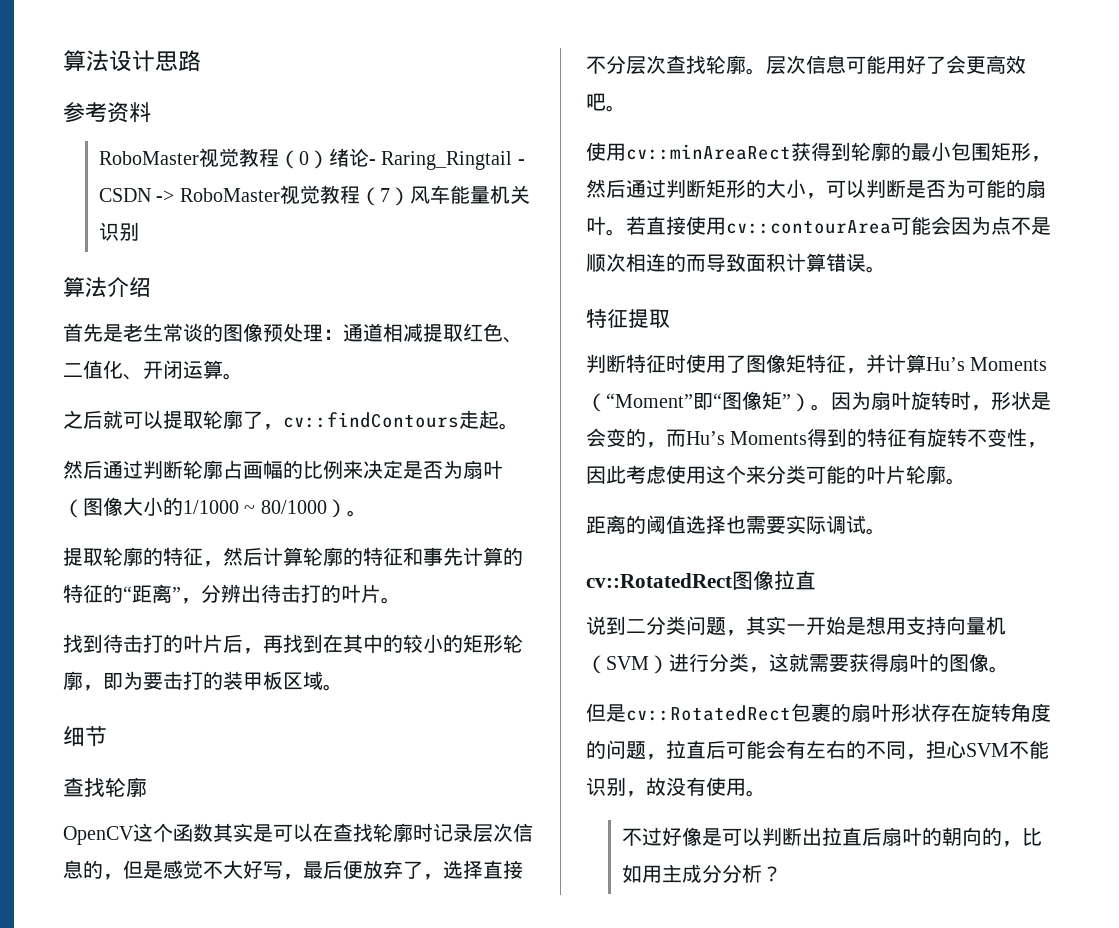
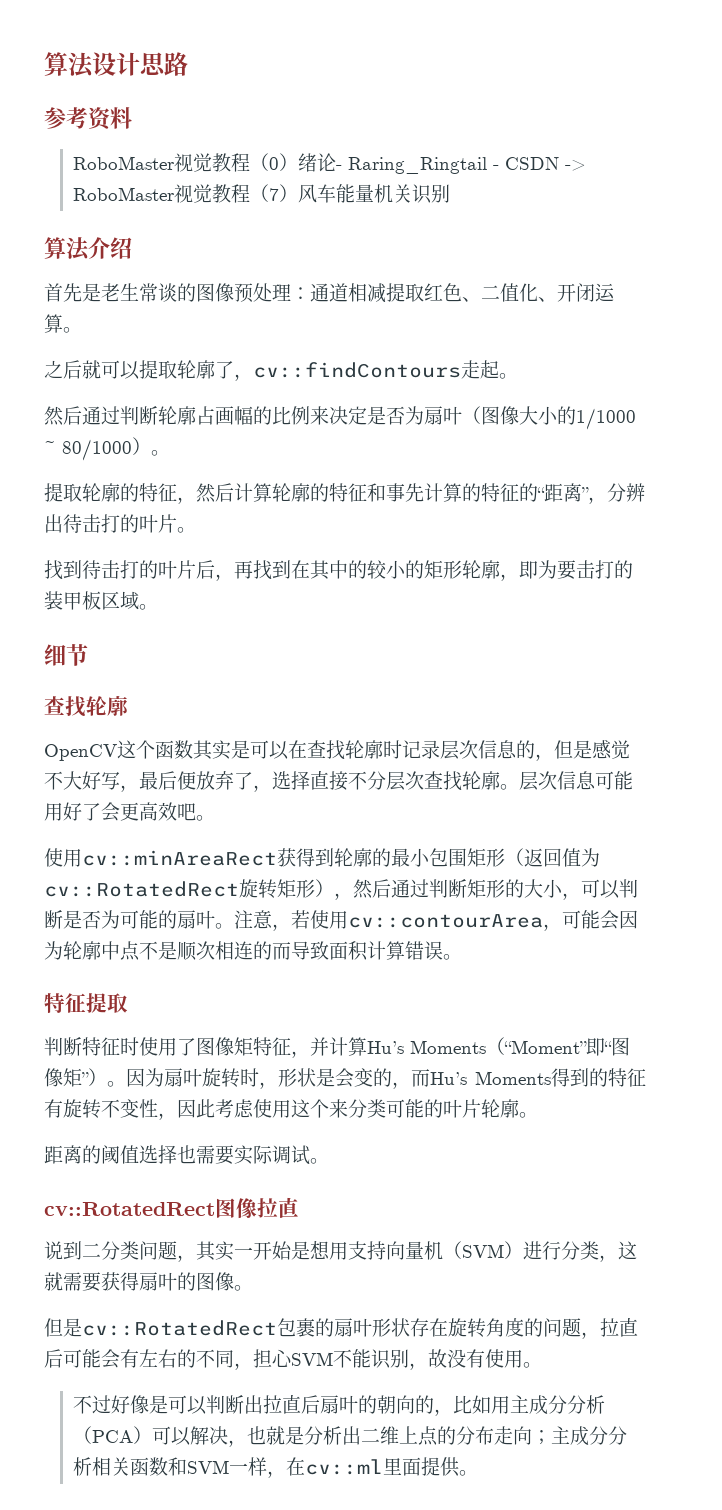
(1031, 151) none -> [505,848,600,867] [44,879,334,899] （返回值为cv::RotatedRect旋转矩形）
[626,216,686,235] 若直接 -> [234,910,310,931] 注意，若
(891, 227) none -> [543,924,562,931] ，
(991, 225) none -> [63,941,120,960] 轮廓中
[762,866,783,882] ？ -> [73,1426,628,1447] [73,1457,479,1478] （PCA）可以解决，也就是分析出二维上点的分布走向；主成分分析相关函数和SVM一样，在cv::ml里面提供。

